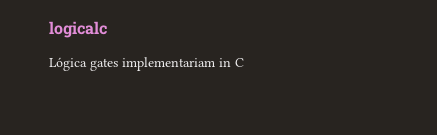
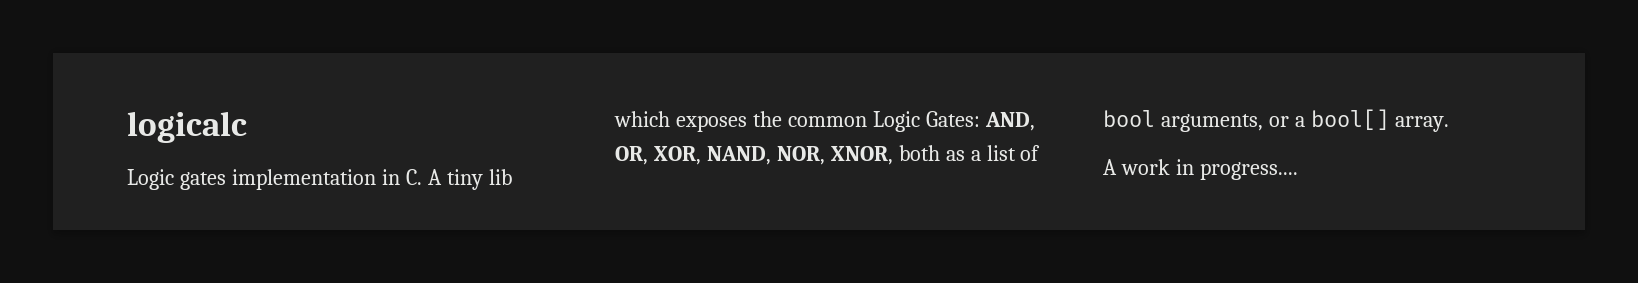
[49,57,244,71] Lógica gates implementariam in C -> [127,169,512,190] [614,111,1035,132] [615,145,1041,165] [1103,109,1449,132] [1103,159,1298,180] Logic gates implementation in C. A tiny lib which exposes the common Logic Gates: AND, OR, XOR, NAND, NOR, XNOR, both as a list of bool arguments, or a bool[] array. // A work in progress....

